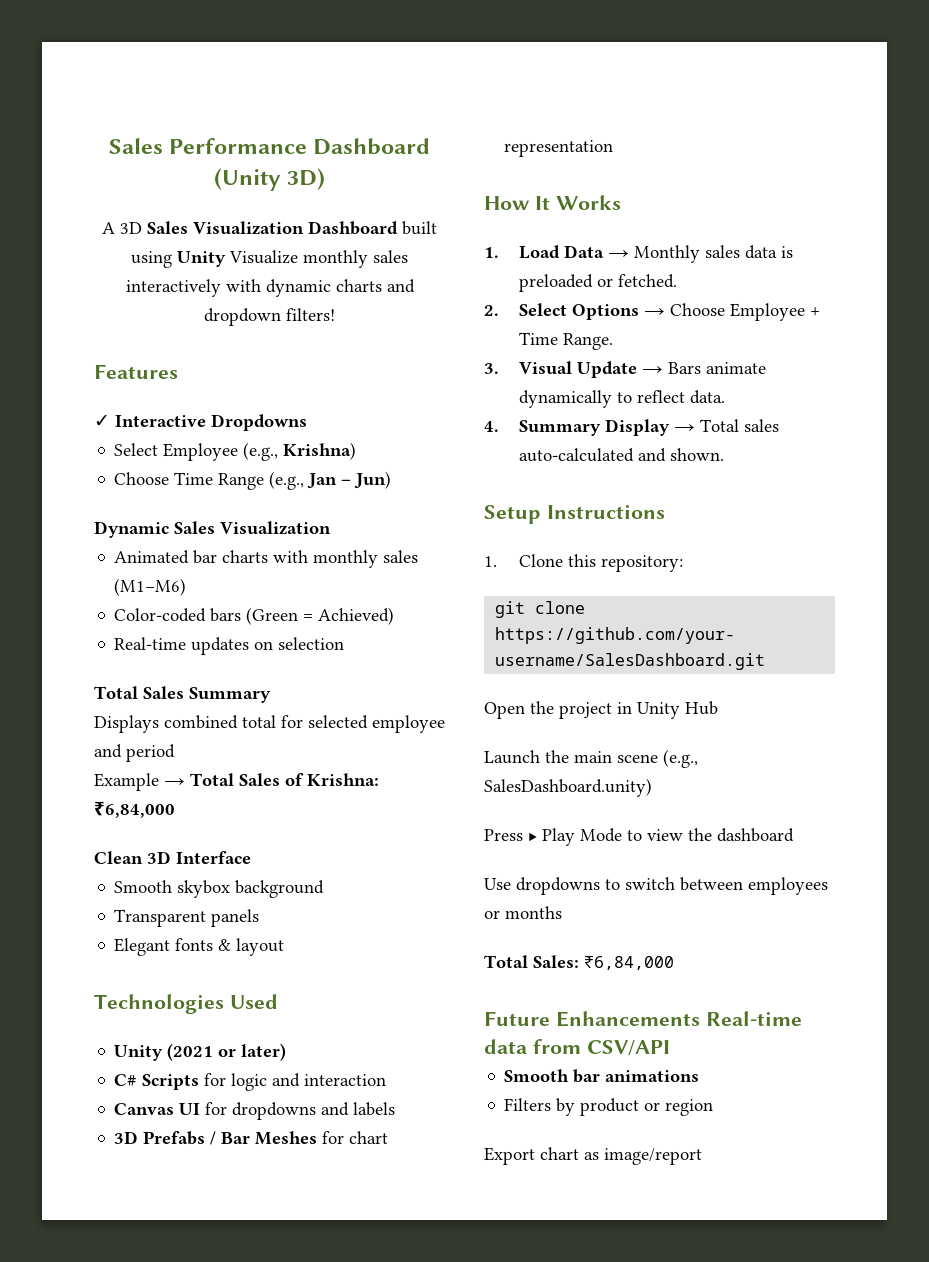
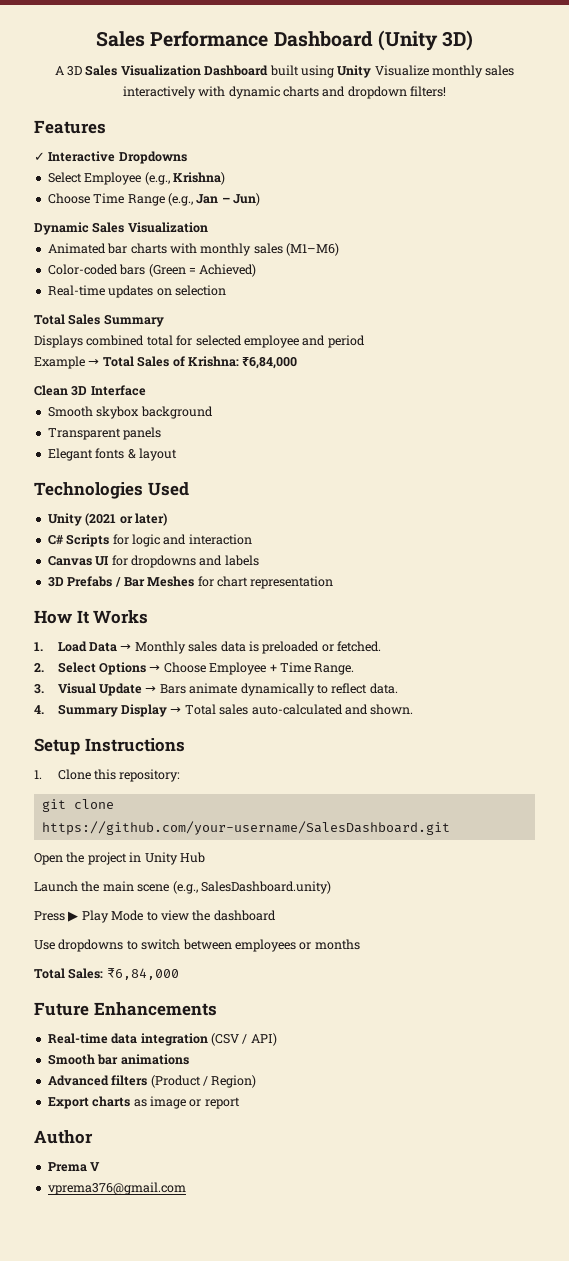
(700, 1019) none -> (217, 1009) //
[532,1039,670,1056] from CSV/API -> [140,1033,277,1046] integration (CSV / API)
[504,1098,714,1116] [484,1147,702,1165] Filters by product or region // Export chart as image/report -> [47,1075,257,1088] [47,1096,240,1109] [34,1130,93,1144] [47,1162,101,1172] [47,1182,186,1195] Advanced filters (Product / Region) // Export charts as image or report // Author // Prema V // vprema376@gmail.com

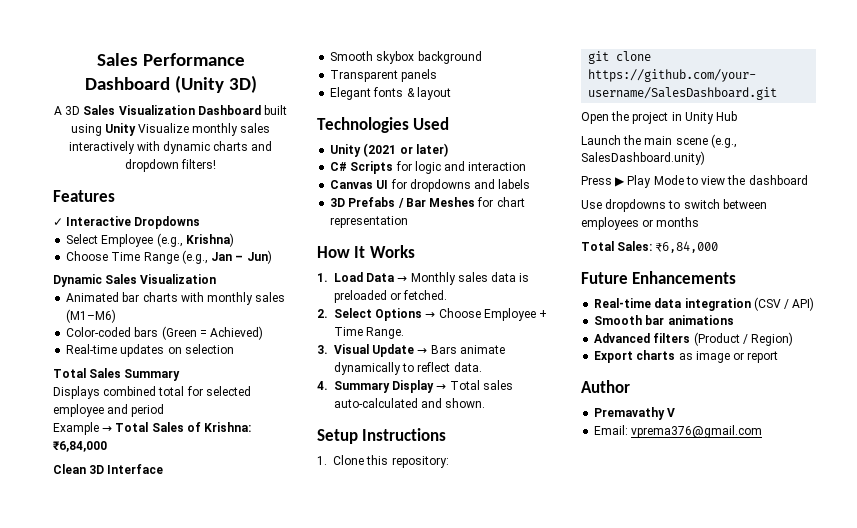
[47,1162,87,1172] Prema -> [594,407,666,420] Premavathy
(101, 1166) none -> [594,425,629,435] Email:

